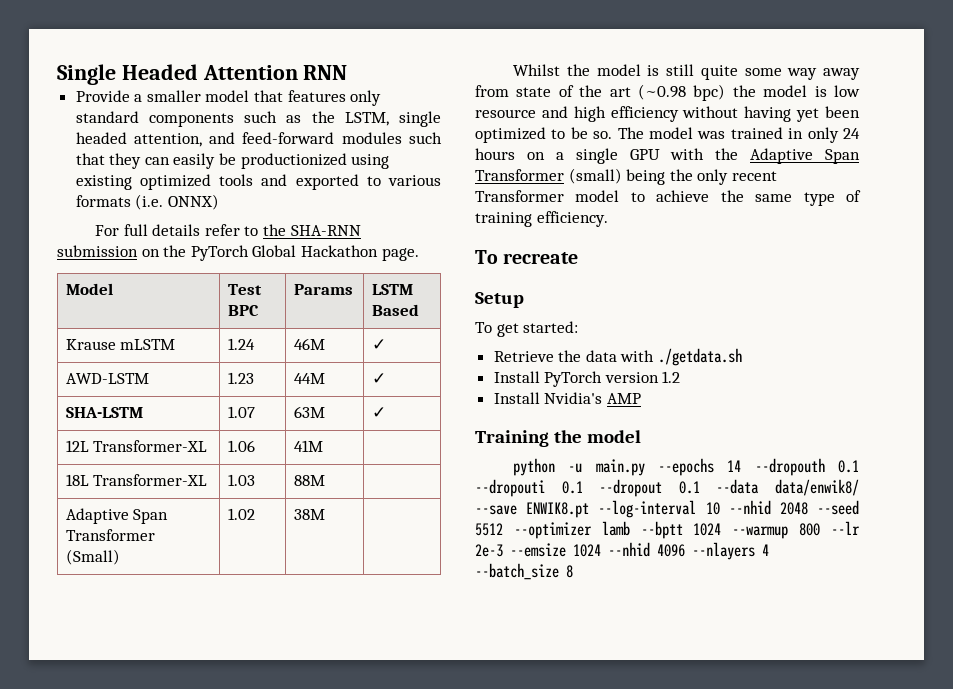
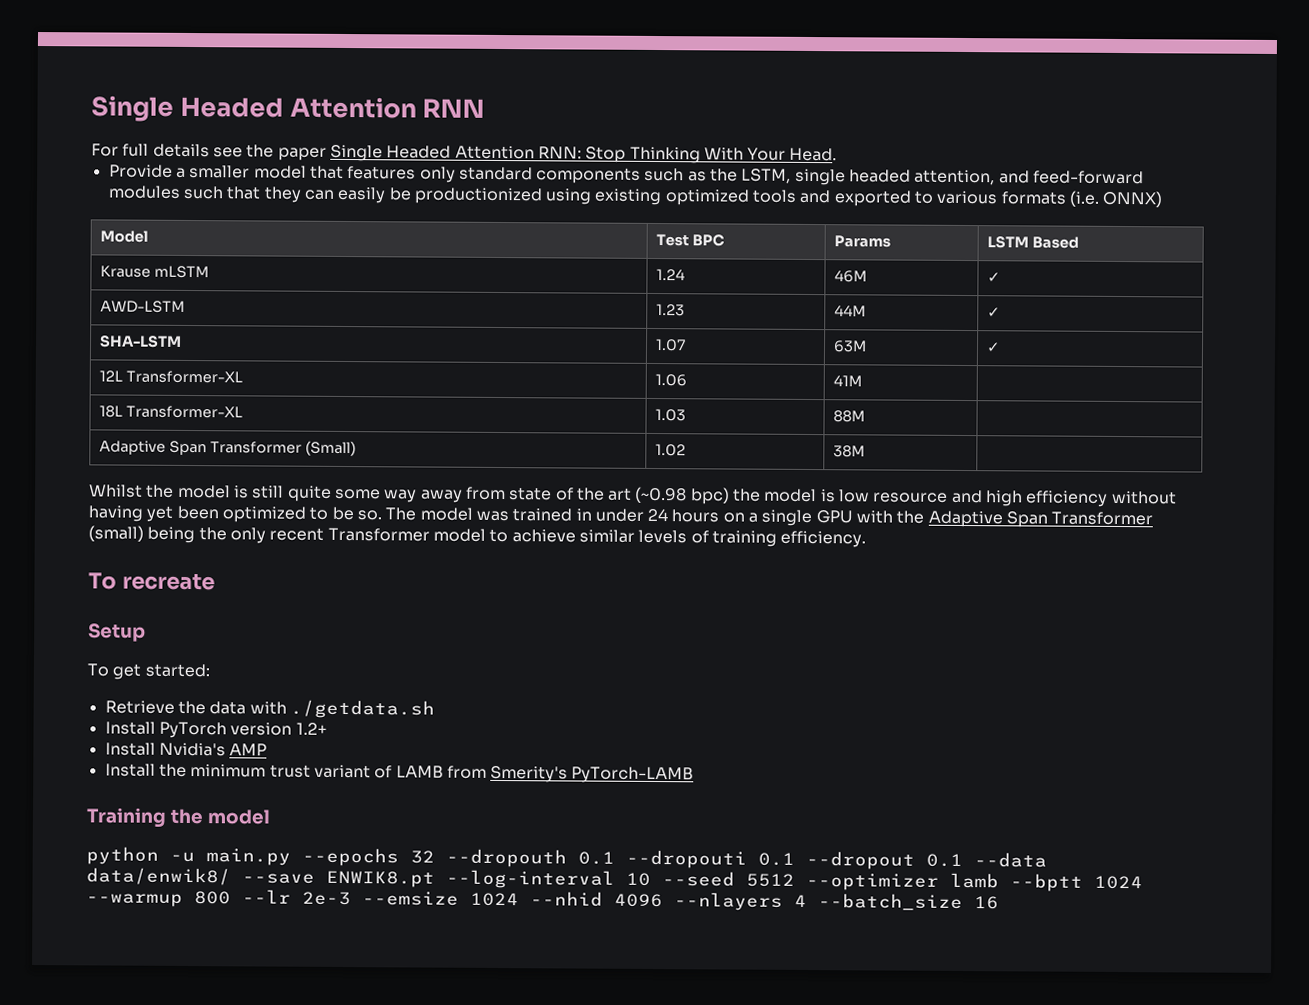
(348, 72) none -> [91,143,838,164] // For full details see the paper Single Headed Attention RNN: Stop Thinking With Your Head.
[95,224,361,236] [57,245,419,261] // For full details refer to the SHA-RNN submission on the PyTorch Global Hackathon page. -> (1164, 199) none
[807,127,839,143] only -> [594,508,644,522] under
[720,190,835,206] the same type -> [578,529,688,544] similar levels
[662,371,681,383] 1.2 -> [295,722,327,735] 1.2+
(641, 398) none -> [104,763,695,784] // Install the minimum trust variant of LAMB from Smerity's PyTorch-LAMB
[727,460,742,472] 14 -> [410,850,435,864] 32
[728,500,808,515] --nhid 2048 -> (651, 879) none
[566,565,573,578] 8 -> [974,896,999,910] 16

